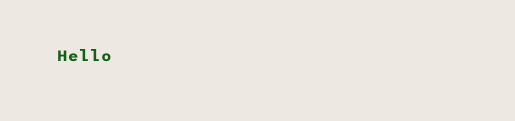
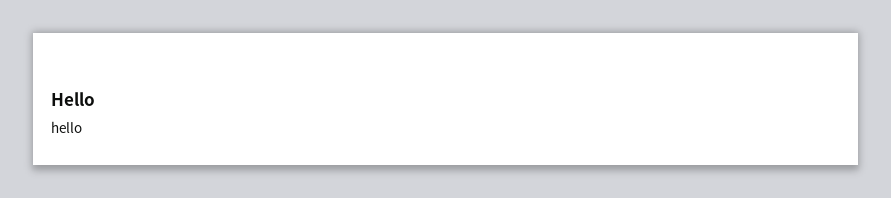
(112, 55) none -> [51,121,82,133] // hello

